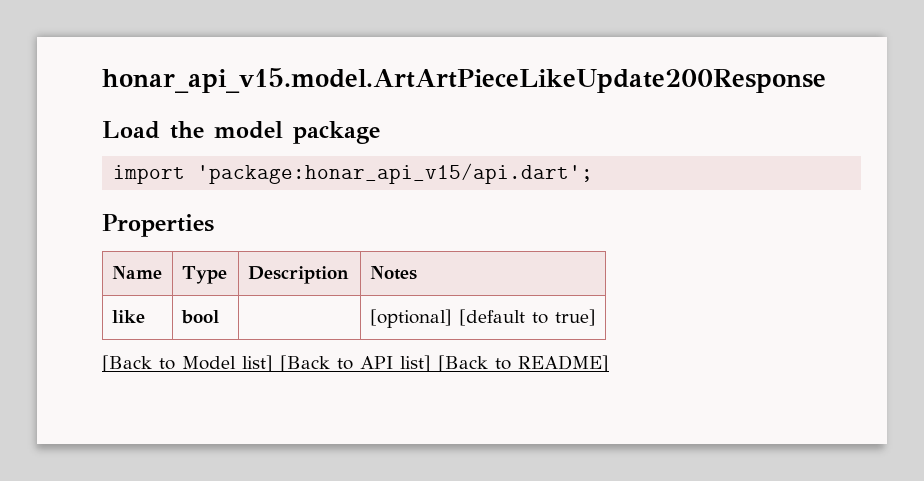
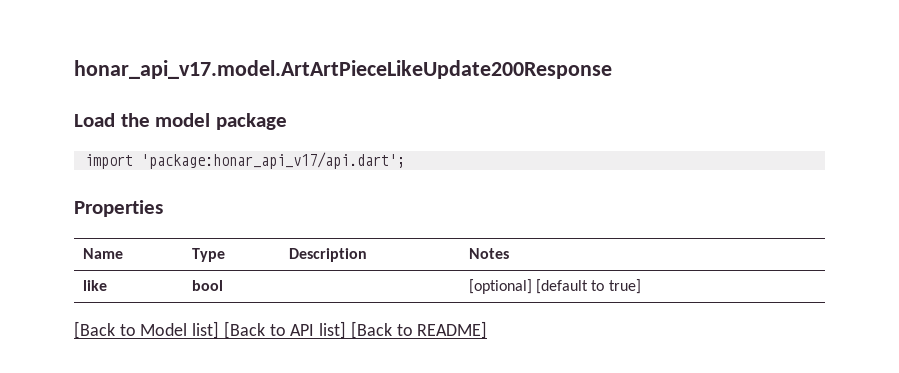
[102,68,826,93] honar_api_v15.model.ArtArtPieceLikeUpdate200Response -> [74,60,612,79] honar_api_v17.model.ArtArtPieceLikeUpdate200Response
[197,163,594,184] 'package:honar_api_v15/api.dart'; -> [140,152,405,169] 'package:honar_api_v17/api.dart';

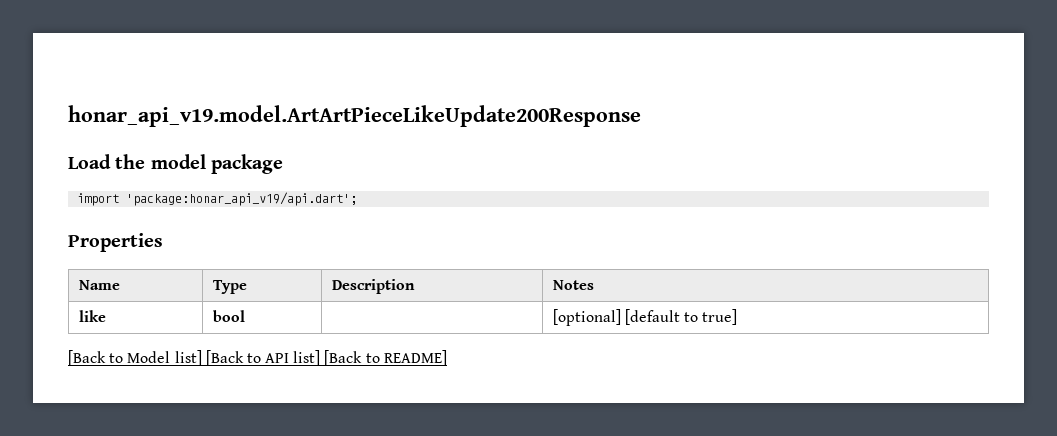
[74,60,612,79] honar_api_v17.model.ArtArtPieceLikeUpdate200Response -> [68,105,641,127] honar_api_v19.model.ArtArtPieceLikeUpdate200Response
[140,152,405,169] 'package:honar_api_v17/api.dart'; -> [126,192,358,206] 'package:honar_api_v19/api.dart';

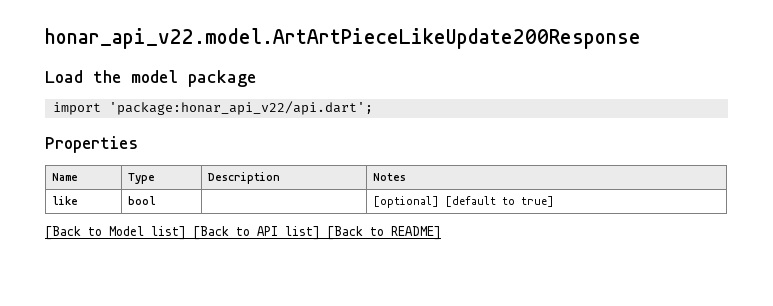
[68,105,641,127] honar_api_v19.model.ArtArtPieceLikeUpdate200Response -> [45,28,641,49] honar_api_v22.model.ArtArtPieceLikeUpdate200Response
[126,192,358,206] 'package:honar_api_v19/api.dart'; -> [108,101,373,115] 'package:honar_api_v22/api.dart';

